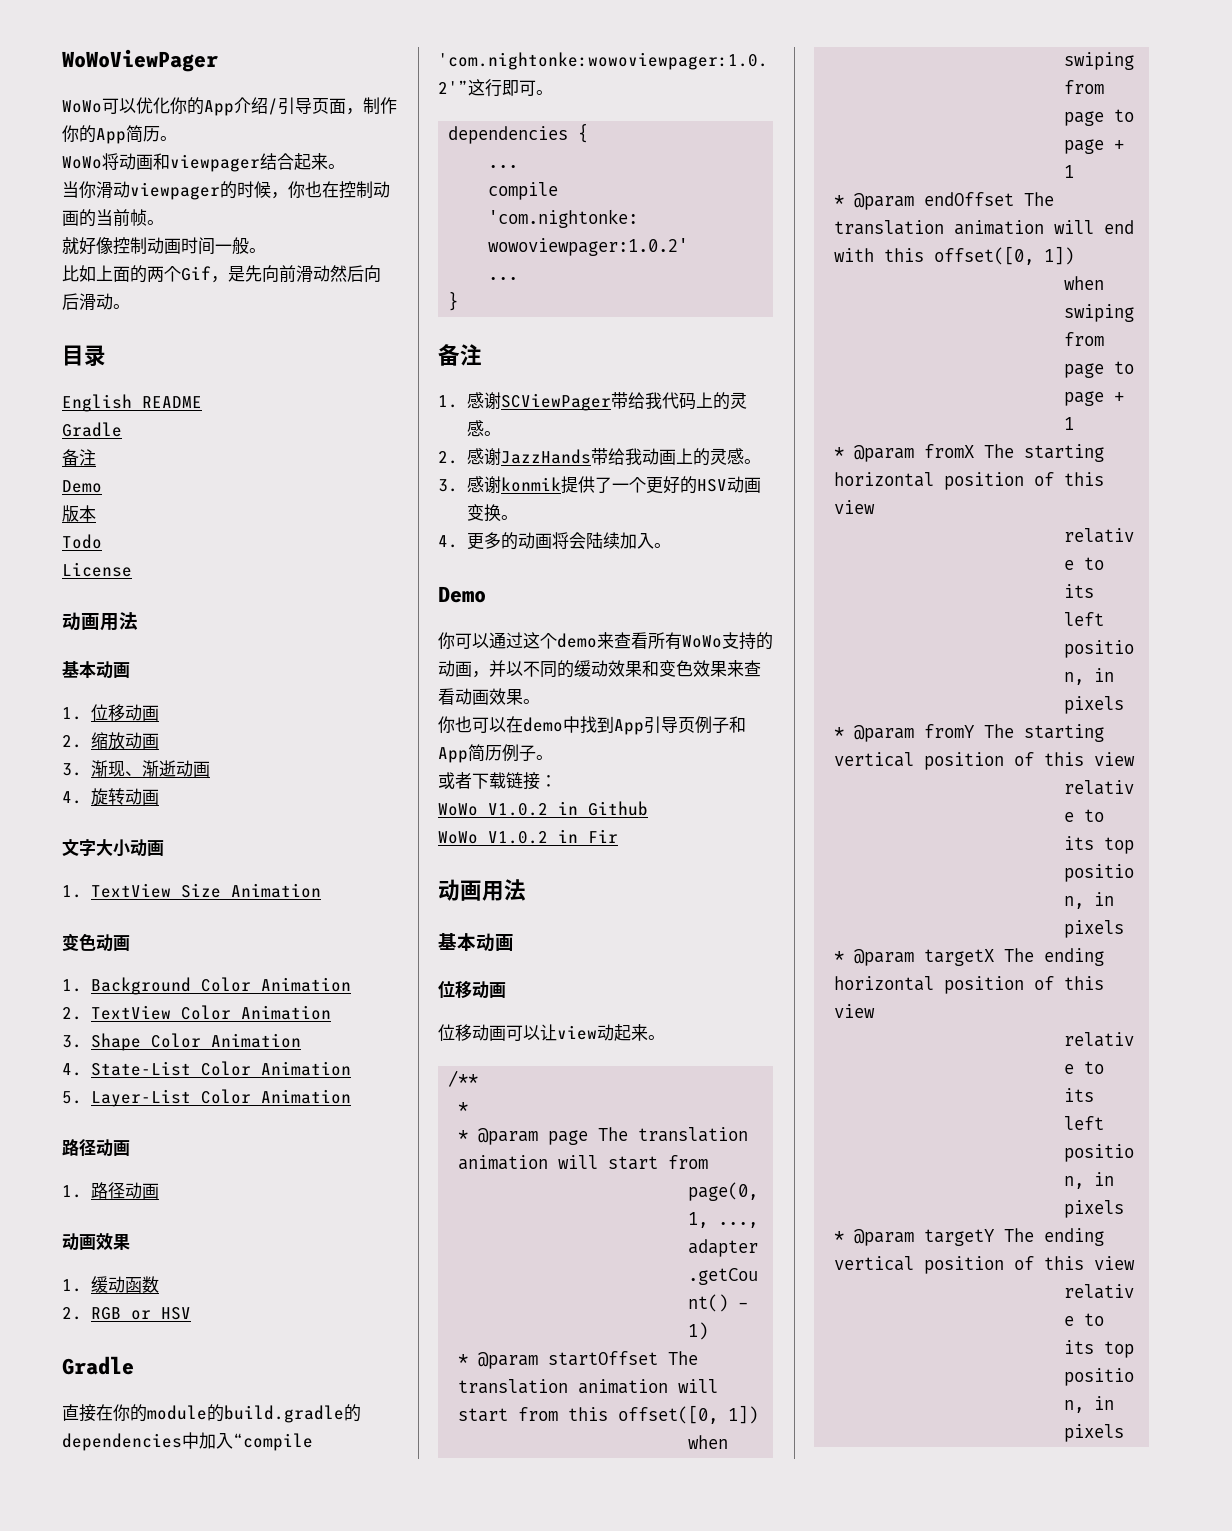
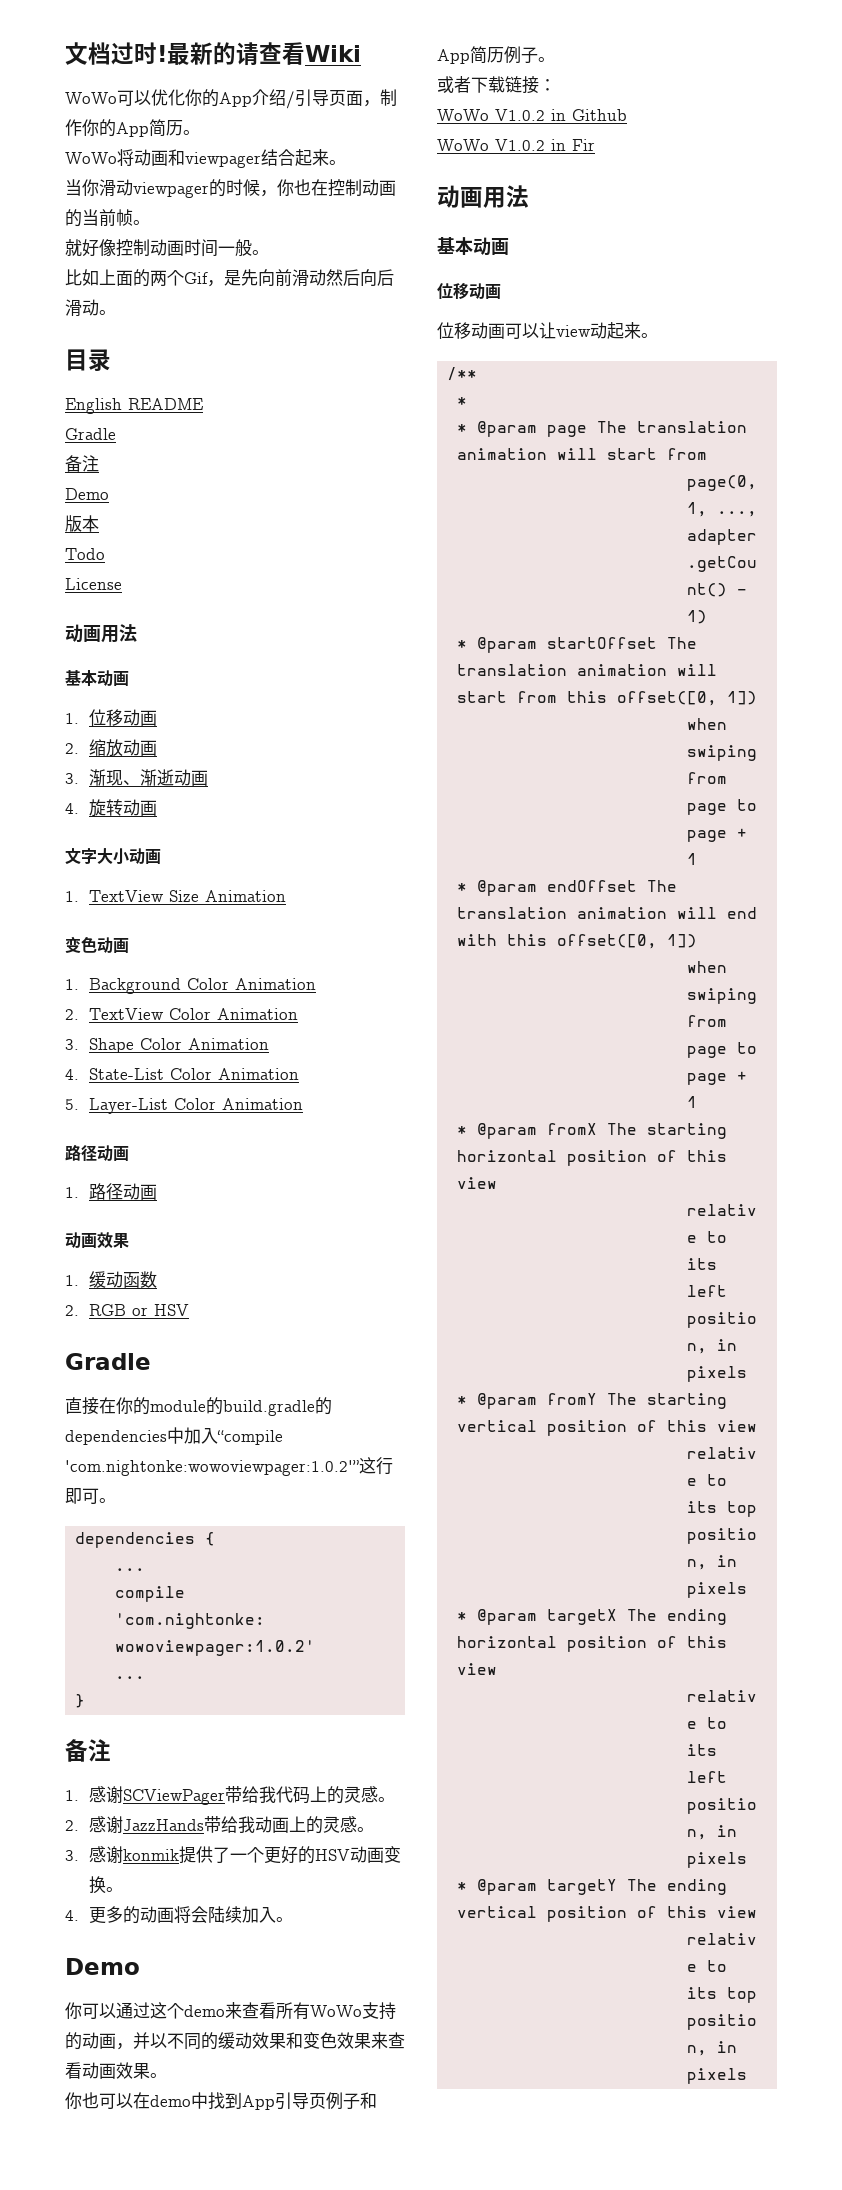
[62,49,218,72] WoWoViewPager -> [65,42,361,66] 文档过时!最新的请查看Wiki

